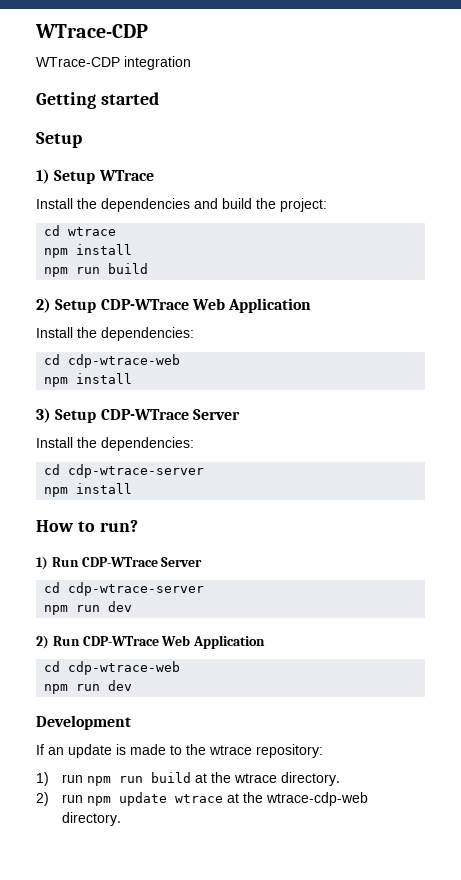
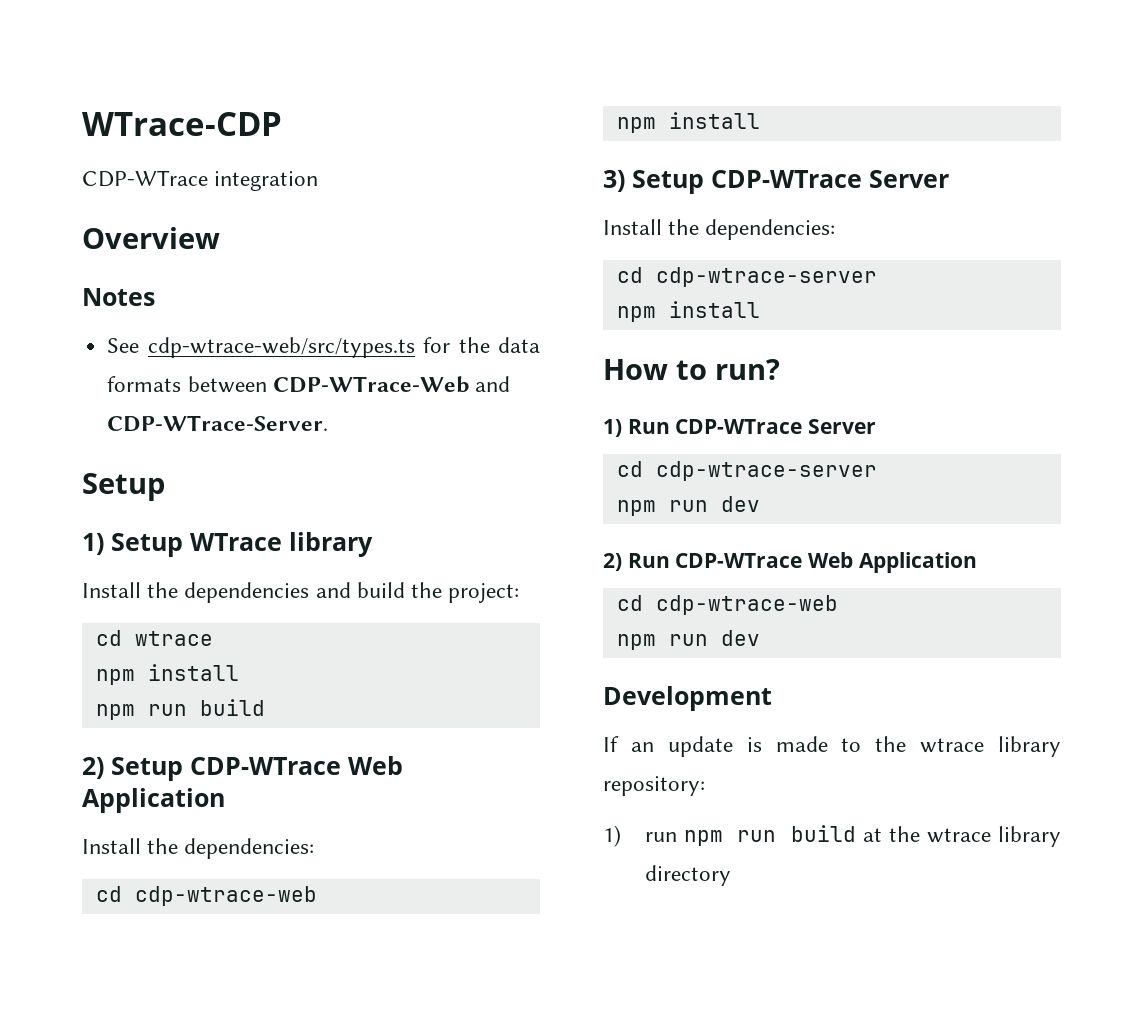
[36,57,120,67] WTrace-CDP -> [82,170,208,187] CDP-WTrace
[36,92,159,109] Getting started -> [82,227,220,249] [82,288,155,306] [107,337,540,358] [107,376,510,393] [107,415,329,432] Overview // Notes // See cdp-wtrace-web/src/types.ts for the data formats between CDP-WTrace-Web and CDP-WTrace-Server.
(154, 175) none -> [288,532,373,557] library
(252, 750) none -> [998,736,1061,757] library
[281,772,341,786] [36,792,369,806] [62,812,122,826] directory. // 2) run npm update wtrace at the wtrace-cdp-web directory. -> [998,826,1061,847] [644,865,731,886] library directory

